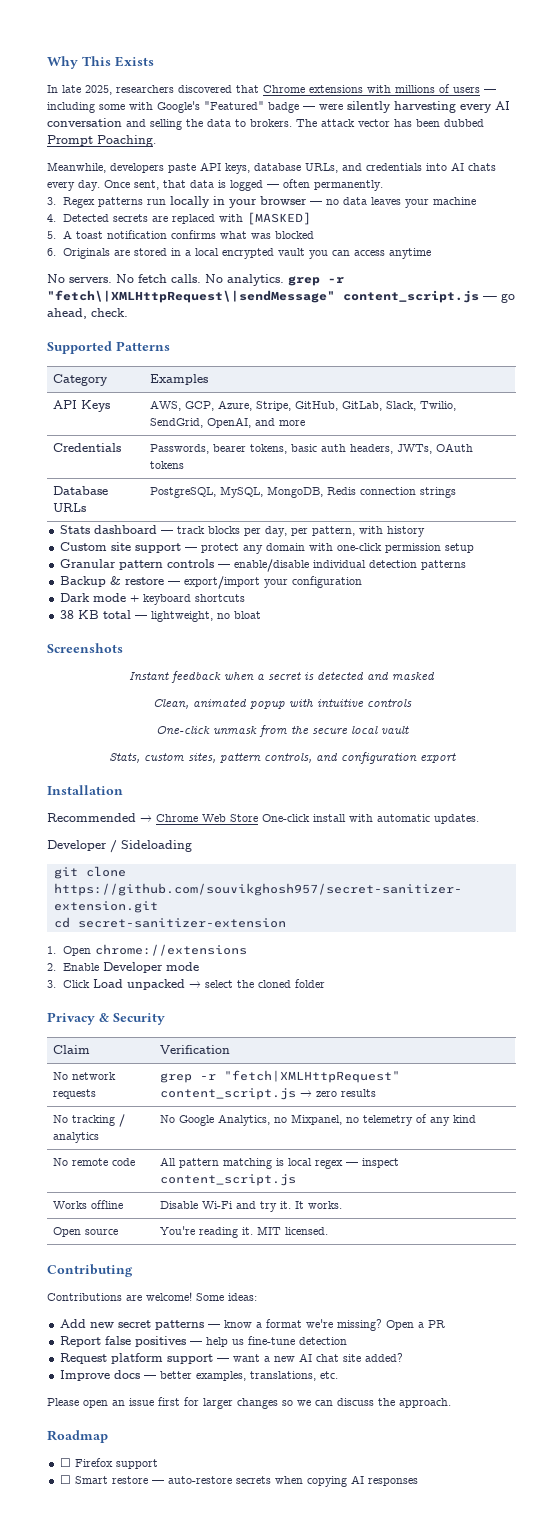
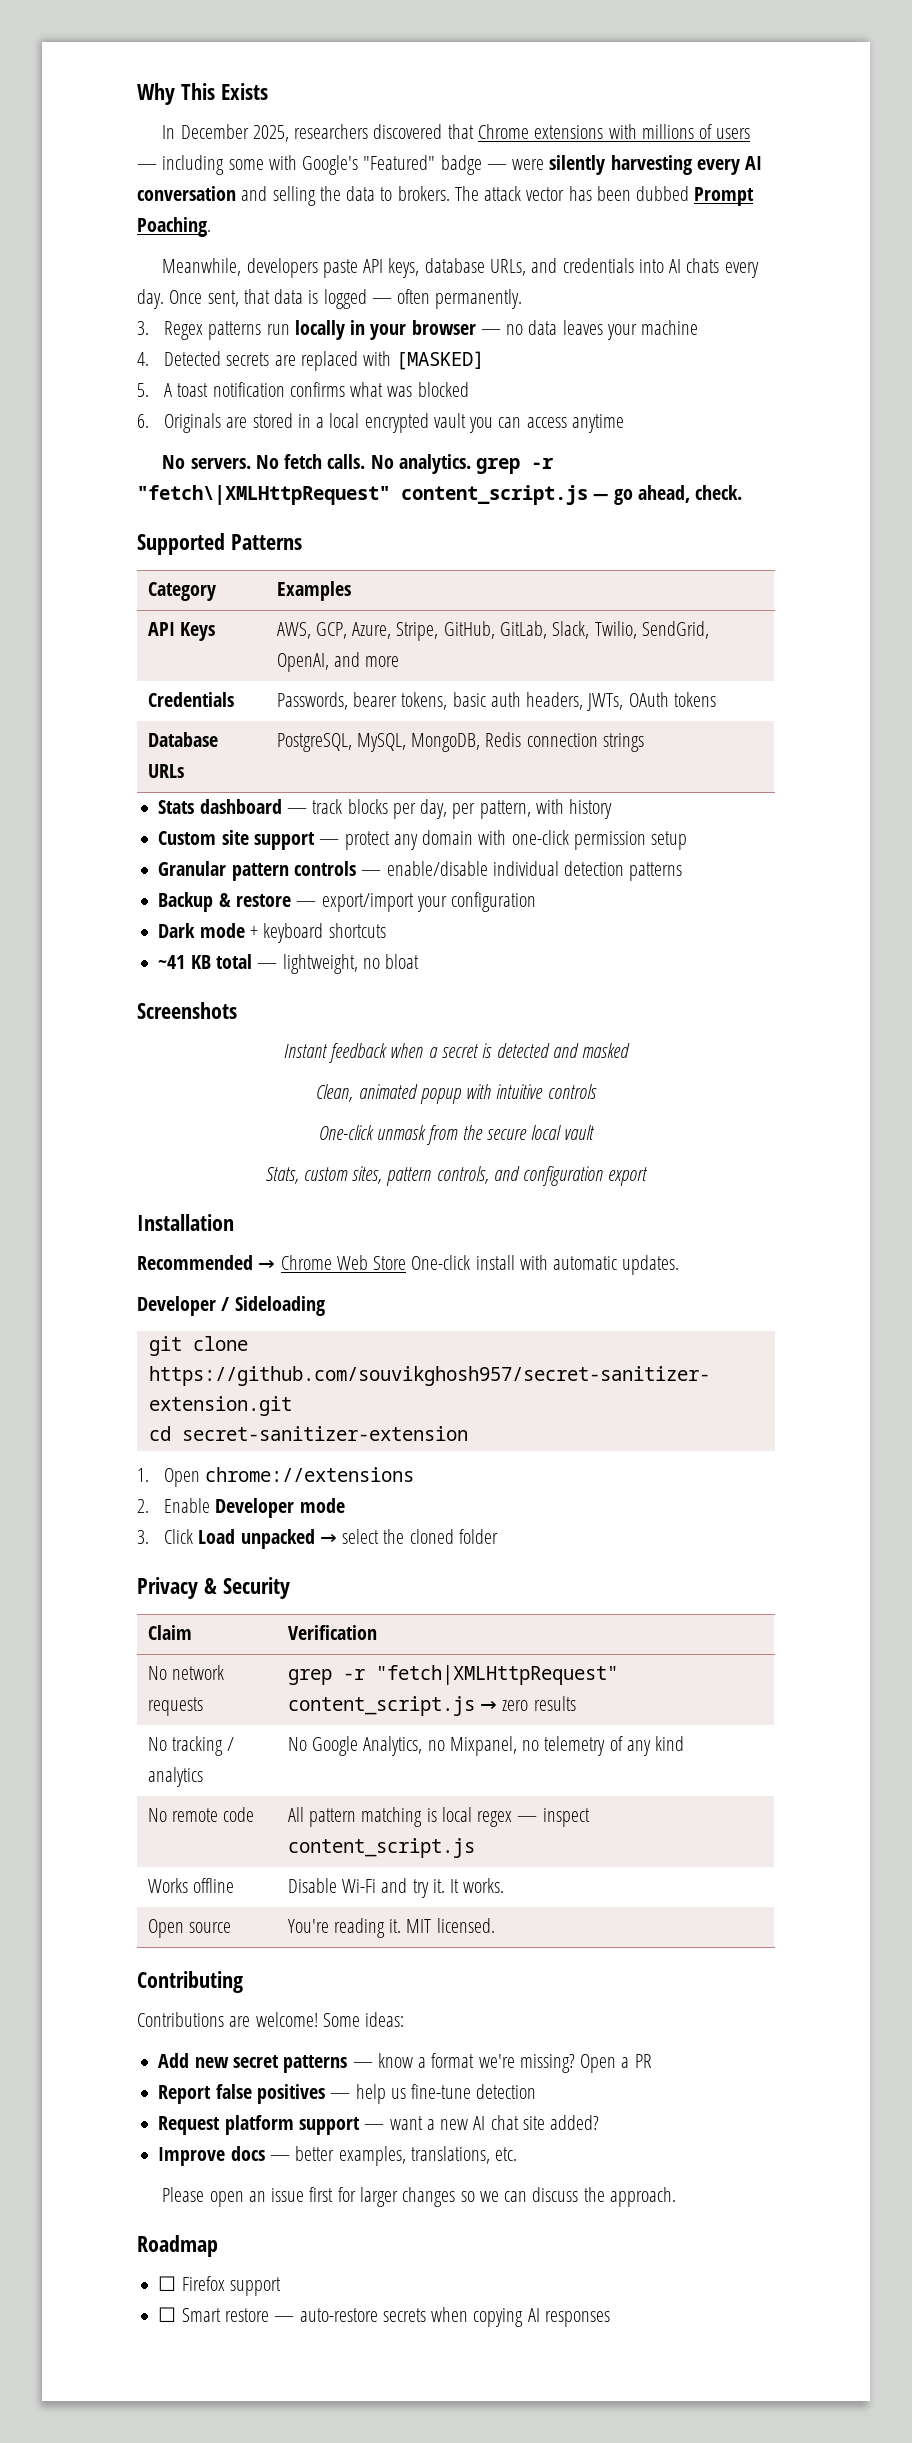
[62,85,81,93] late -> [180,124,249,139] December
[47,290,335,303] "fetch\|XMLHttpRequest\|sendMessage" -> [137,485,390,505] "fetch\|XMLHttpRequest"
[59,610,74,619] 38 -> [158,955,186,969] ~41

